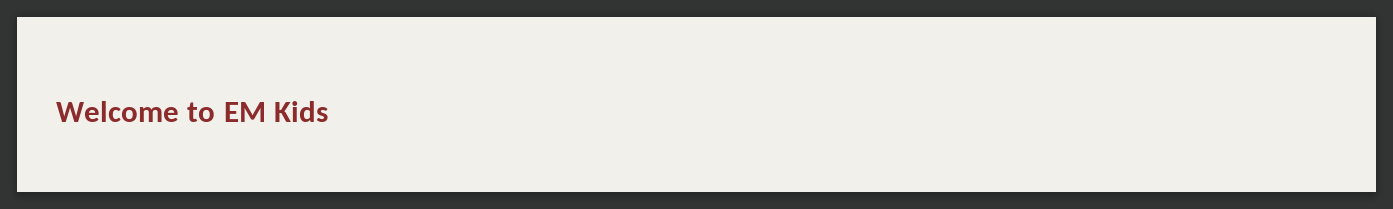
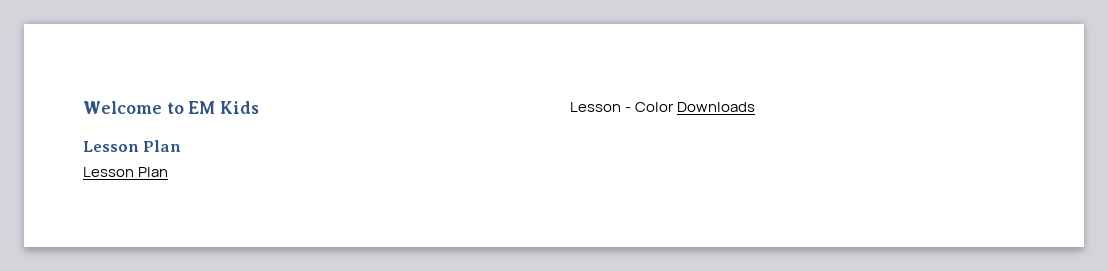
(329, 111) none -> [83,140,182,152] [83,167,169,177] [570,102,756,112] // Lesson Plan // Lesson Plan // Lesson - Color Downloads

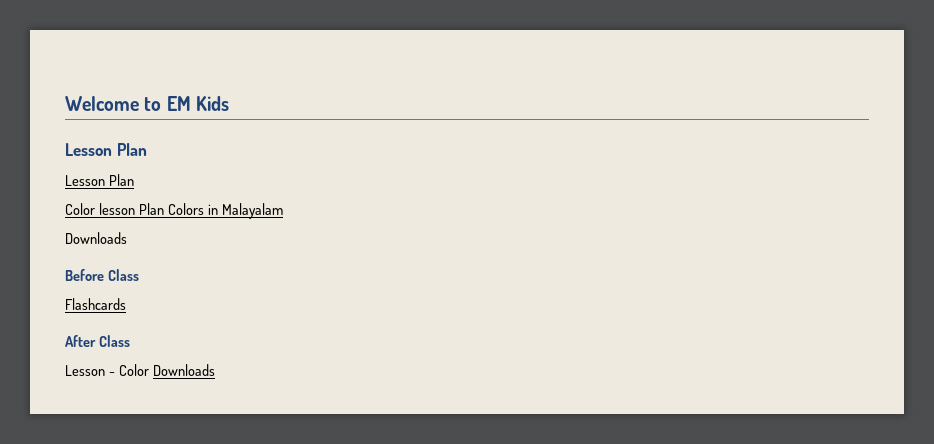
(169, 172) none -> [65,203,283,219] [65,232,127,244] [65,269,139,281] [65,298,126,310] [65,335,130,347] // Color lesson Plan Colors in Malayalam // Downloads // Before Class // Flashcards // After Class

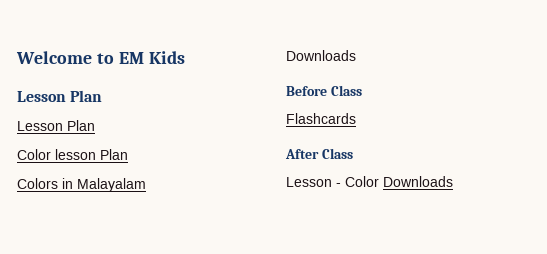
(164, 209) none -> (128, 154) //

